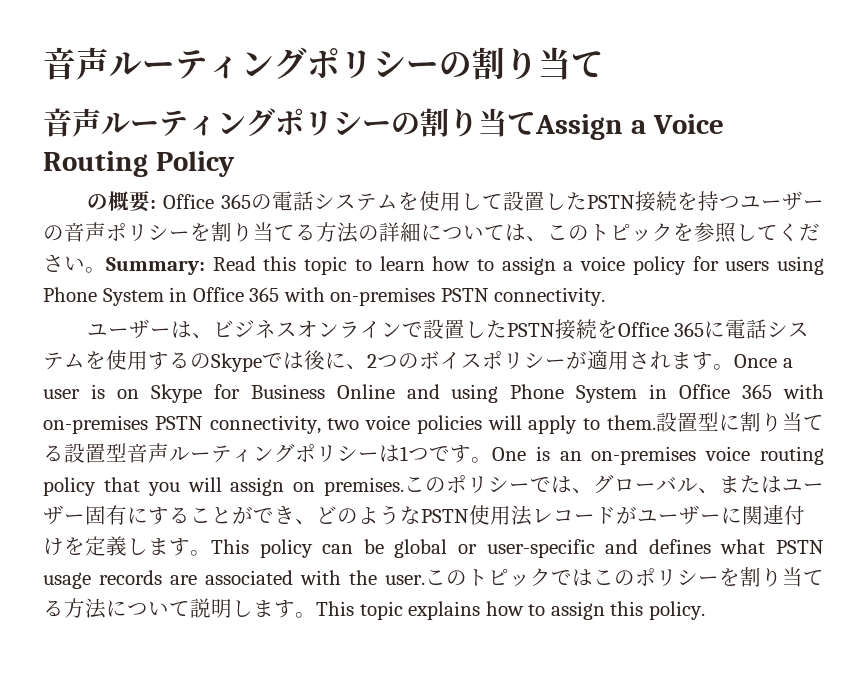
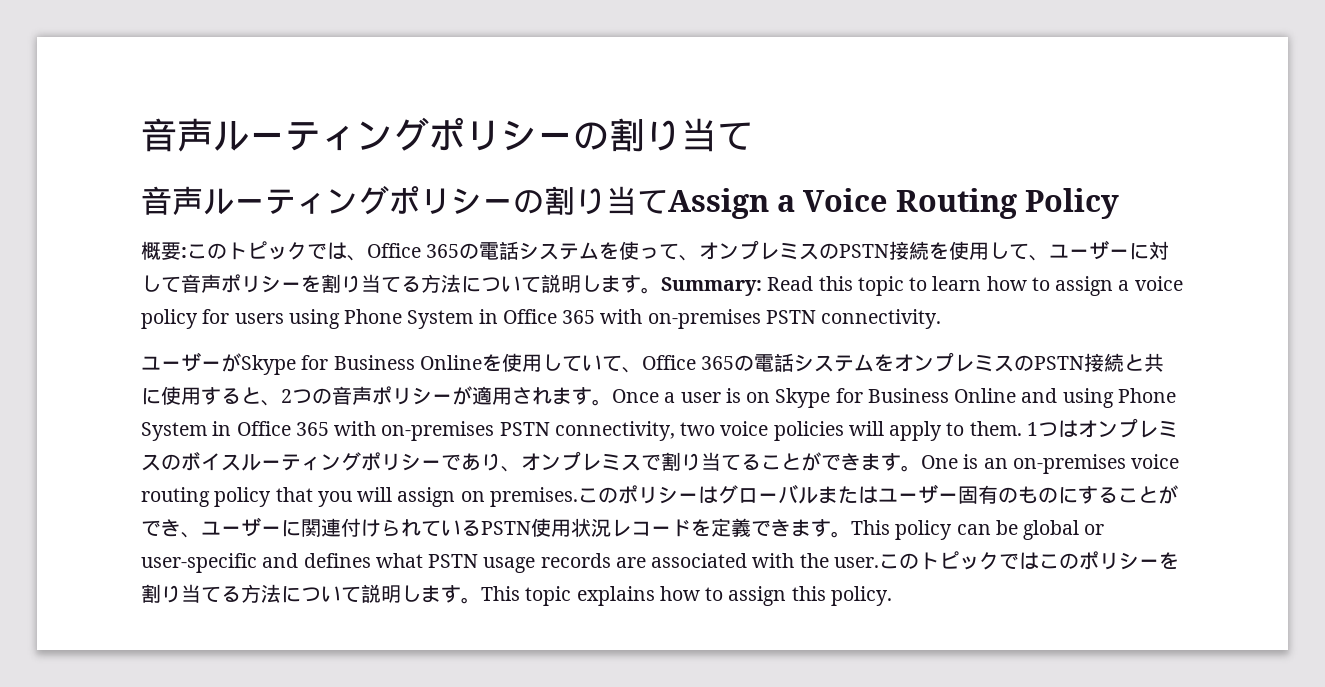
[86,194,108,210] の -> (1119, 203) none
(156, 204) none -> [187,241,367,261] このトピックでは、
[440,191,824,212] [43,225,64,241] 用して設置したPSTN接続を持つユーザーの -> [639,240,1170,261] [141,275,181,293] って、オンプレミスのPSTN接続を使用して、ユーザーに対して
[358,222,820,243] [43,255,85,272] の詳細については、このトピックを参照してください -> [461,274,641,293] について説明します
[170,319,810,340] [43,350,346,372] は、ビジネスオンラインで設置したPSTN接続をOffice 365に電話システムを使用するのSkypeでは後に -> [221,352,1165,375] [141,386,261,405] がSkype for Business Onlineを使用していて、Office 365の電話システムをオンプレミスのPSTN接続と共に使用すると
[419,351,482,369] ボイス -> [332,386,372,405] 音声
[656,412,824,432] [43,443,450,463] 設置型に割り当てる設置型音声ルーティングポリシーは1つで -> [1026,418,1178,438] [141,451,881,472] 1つはオンプレミスのボイスルーティングポリシーであり、オンプレミスで割り当てることができま
[530,476,593,494] では、 -> [697,486,718,504] は
[698,488,719,494] 、 -> (818, 495) none
(127, 515) none -> [997,486,1058,504] のもの
[316,505,637,526] どのようなPSTN使用法レコードが -> (201, 535) none
[64,536,148,556] を定義し -> [381,518,791,537] られているPSTN使用状況レコードを定義でき

